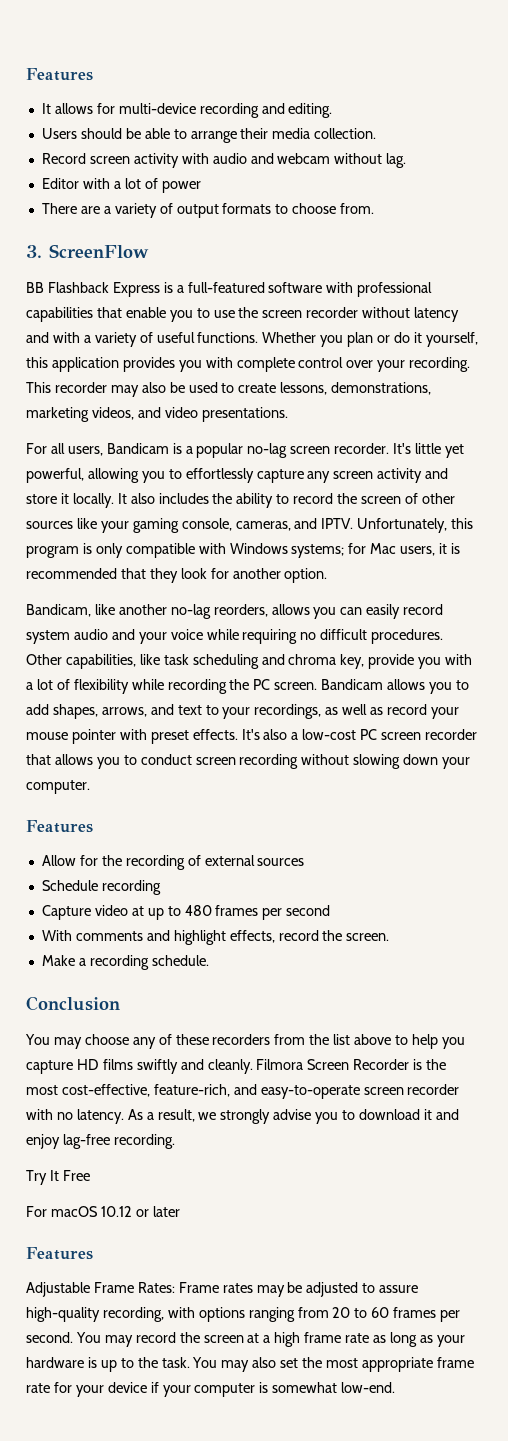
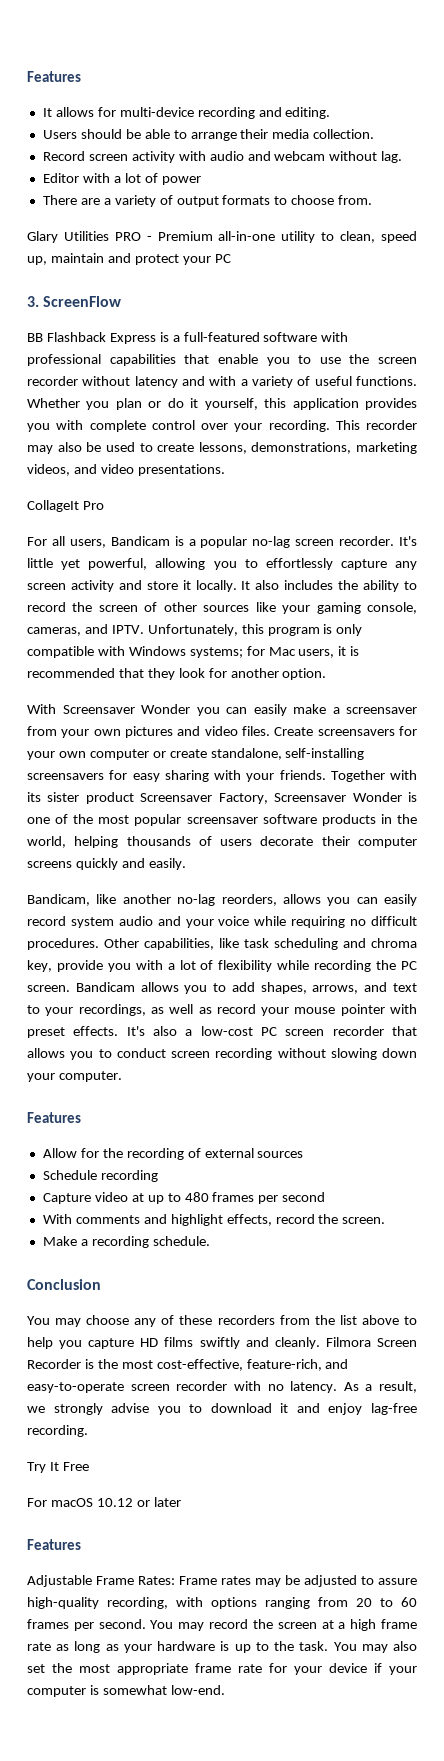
(375, 208) none -> [27,231,418,243] [27,253,231,265] // Glary Utilities PRO - Premium all-in-one utility to clean, speed up, maintain and protect your PC
(288, 414) none -> [27,500,104,512] // CollageIt Pro
(328, 575) none -> [27,704,417,716] [27,726,417,738] [27,748,365,760] [27,770,417,782] [27,792,417,804] [27,814,417,826] [27,836,417,848] [27,858,186,870] // With Screensaver Wonder you can easily make a screensaver from your own pictures and video files. Create screensavers for your own computer or create standalone, self-installing screensavers for easy sharing with your friends. Together with its sister product Screensaver Factory, Screensaver Wonder is one of the most popular screensaver software products in the world, helping thousands of users decorate their computer screens quickly and easily.

